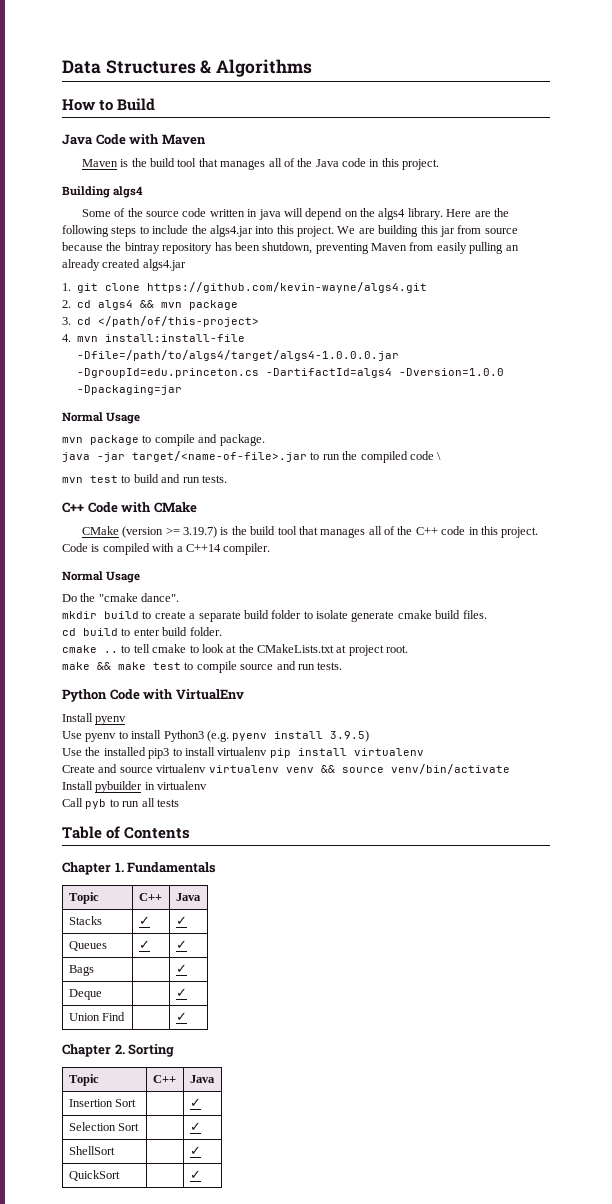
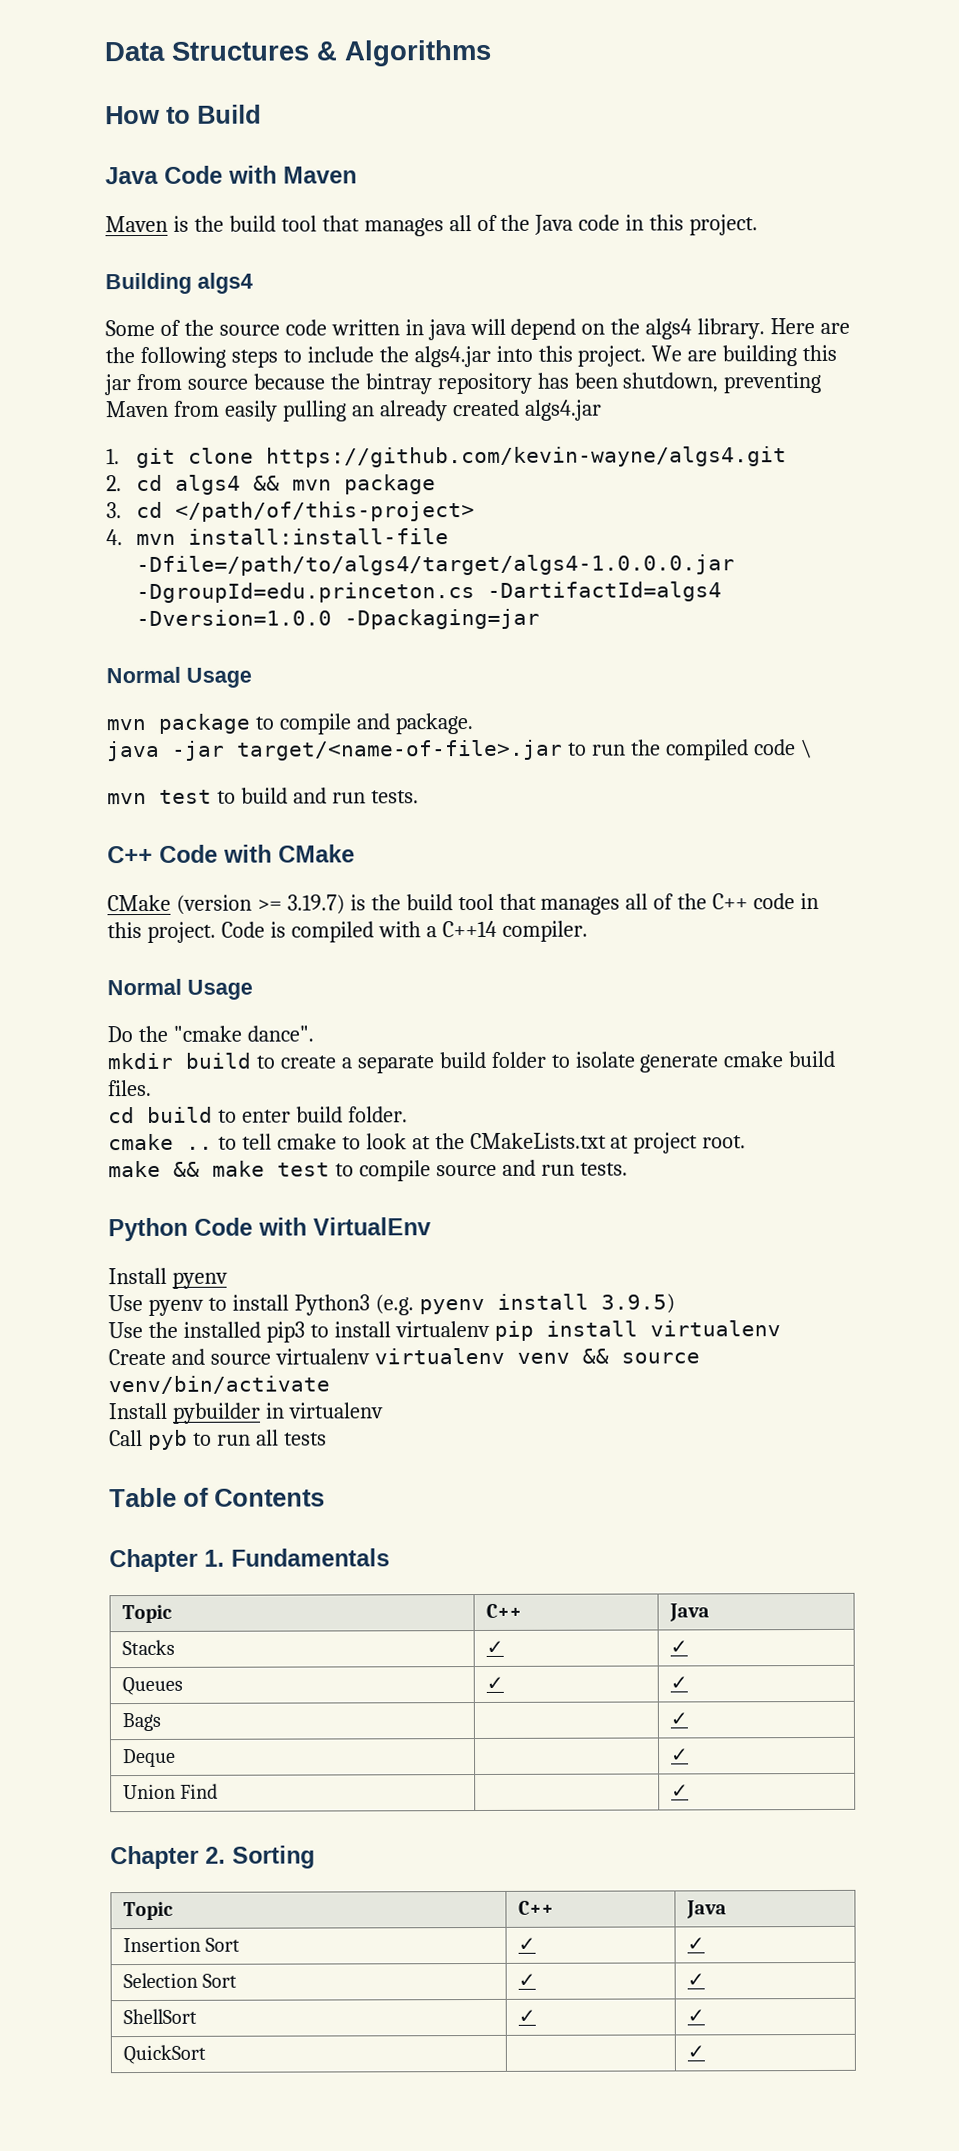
(136, 1103) none -> [517,1937,536,1951] ✓
(139, 1127) none -> [517,1973,536,1987] ✓
(115, 1150) none -> [517,2009,536,2023] ✓

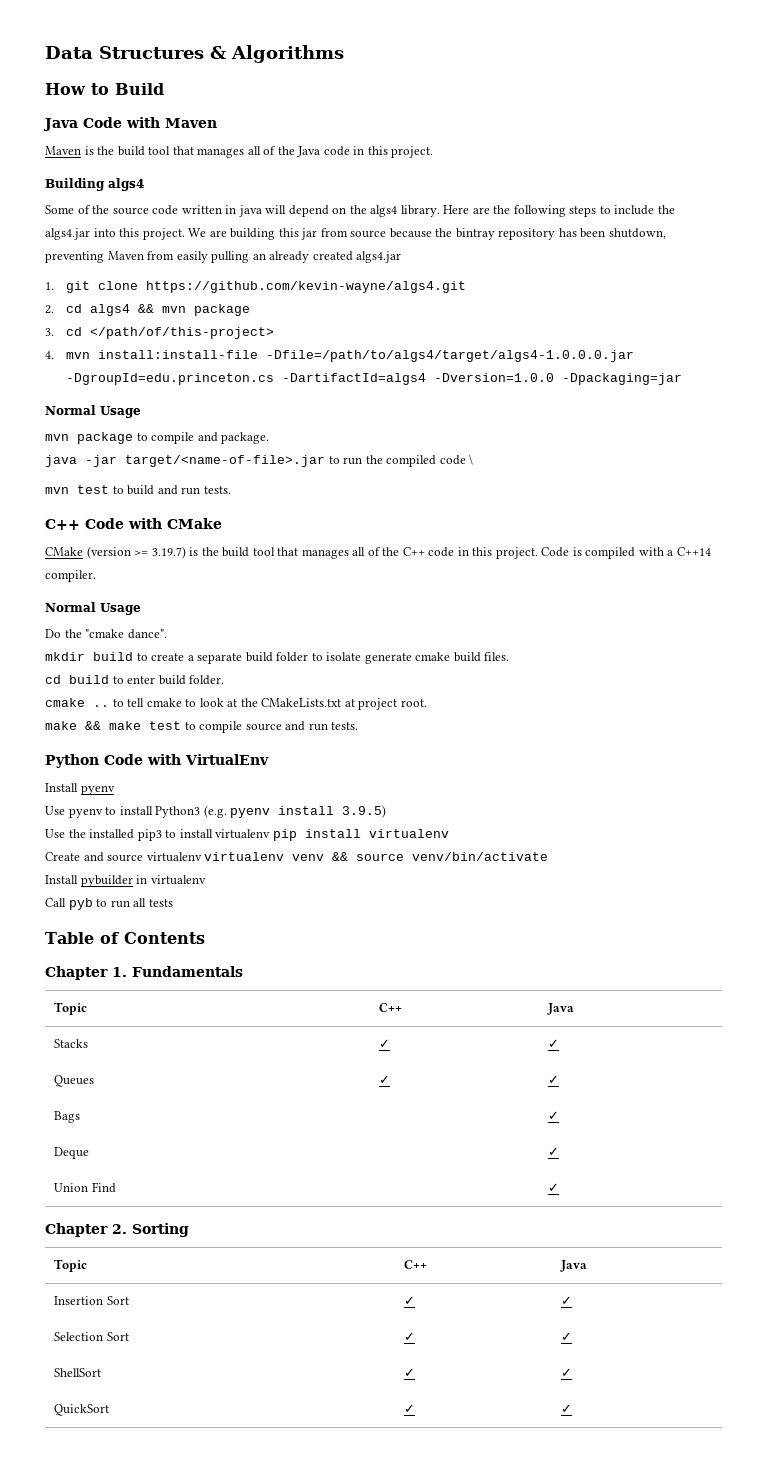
(206, 2054) none -> [404,1404,416,1413] ✓

